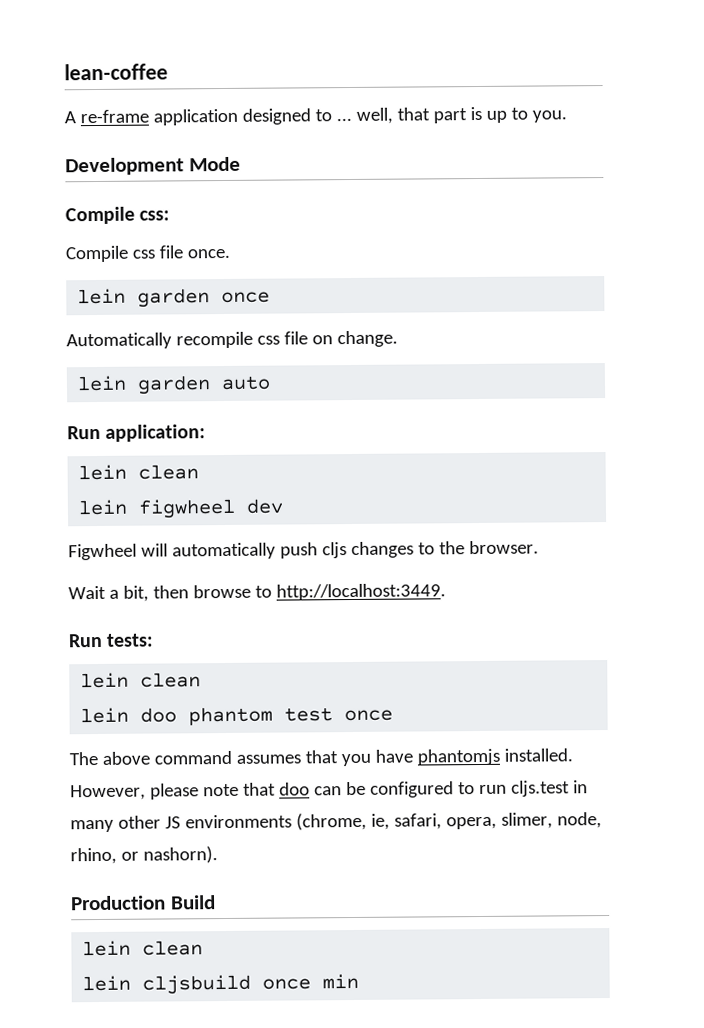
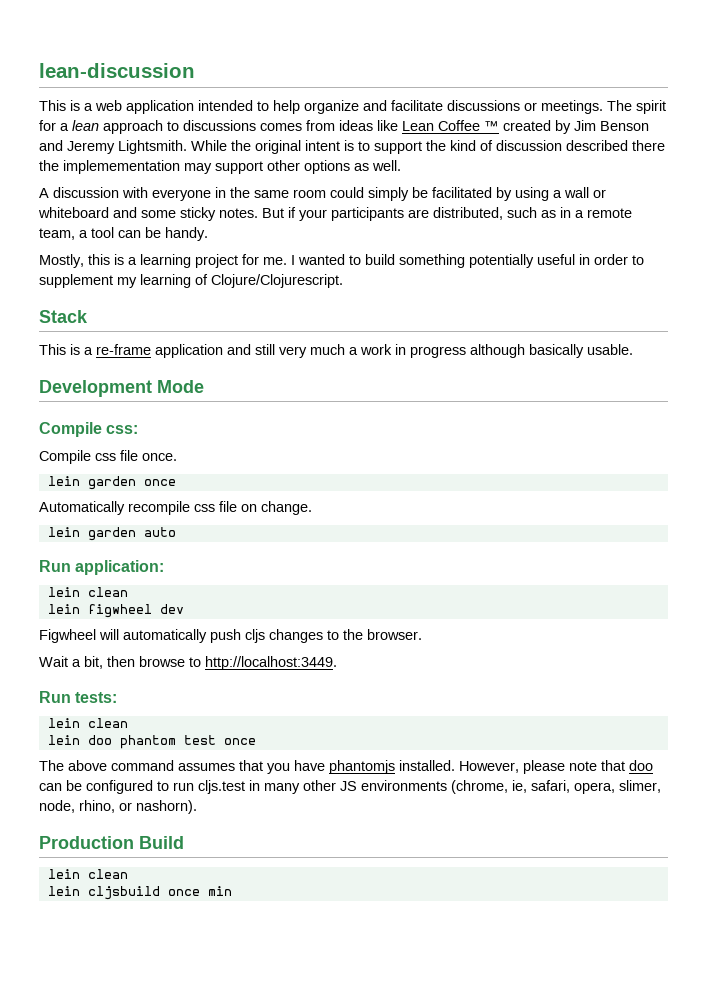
[64,63,168,81] [64,106,567,126] lean-coffee // A re-frame application designed to ... well, that part is up to you. -> [39,63,195,78] [39,100,666,114] [39,120,649,134] [39,140,665,154] [39,160,401,174] [39,187,606,201] [38,207,632,221] [39,227,208,241] [39,254,644,268] [39,274,343,288] [39,310,88,323] [39,344,633,358] lean-discussion // This is a web application intended to help organize and facilitate discussions or meetings. The spirit for a lean approach to discussions comes from ideas like Lean Coffee ™ created by Jim Benson and Jeremy Lightsmith. While the original intent is to support the kind of discussion described there the implemementation may support other options as well. // A discussion with everyone in the same room could simply be facilitated by using a wall or whiteboard and some sticky notes. But if your participants are distributed, such as in a remote team, a tool can be handy. // Mostly, this is a learning project for me. I wanted to build something potentially useful in order to supplement my learning of Clojure/Clojurescript. // Stack // This is a re-frame application and still very much a work in progress although basically usable.

